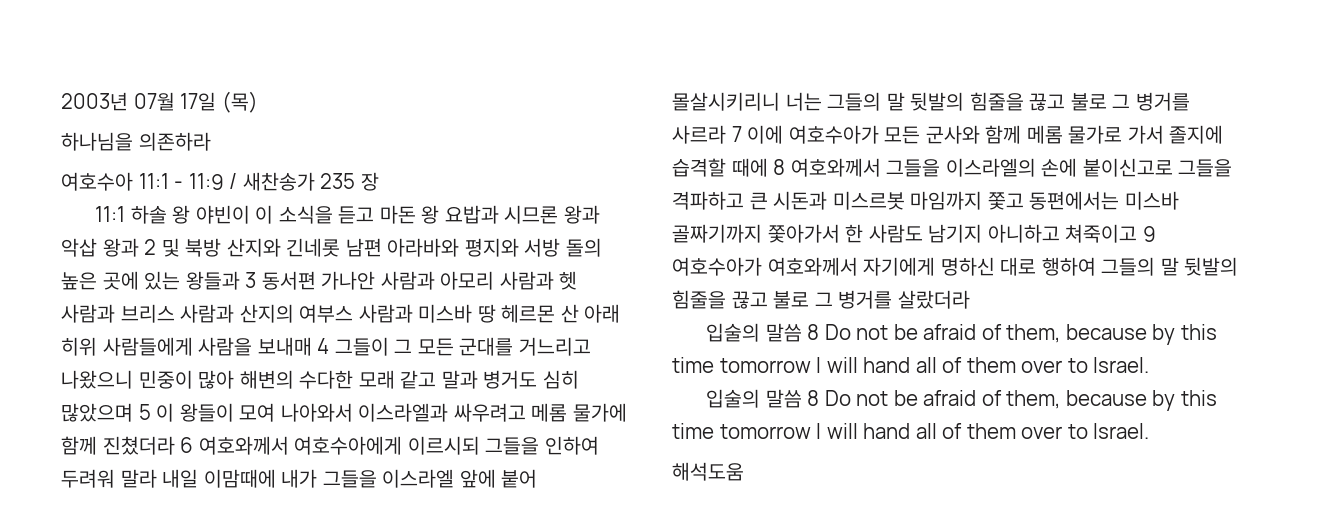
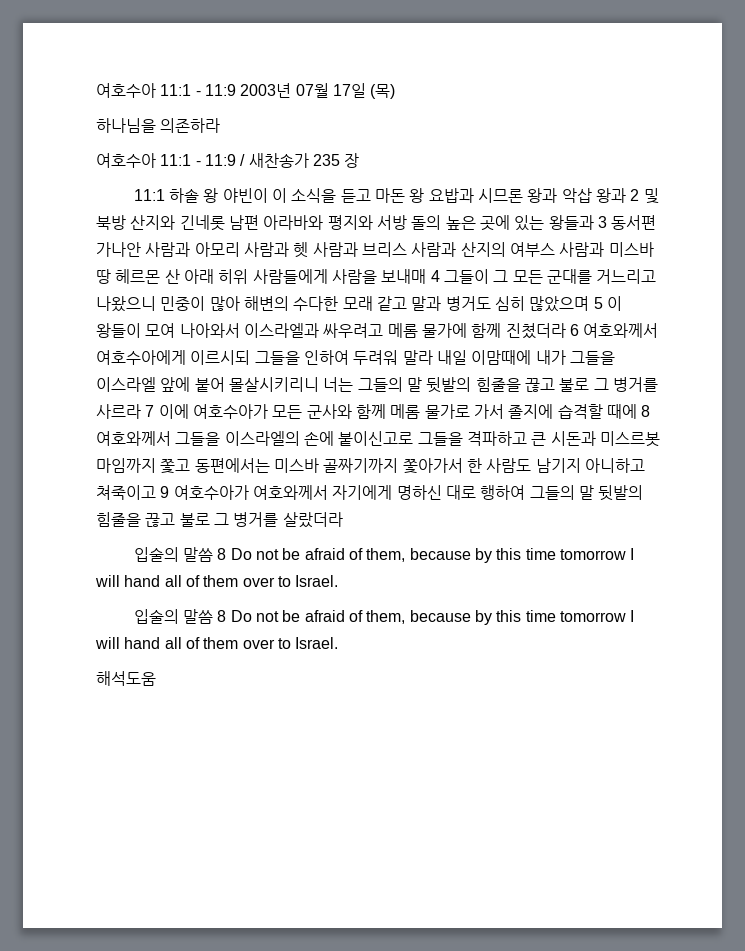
(61, 101) none -> [96,83,236,98] 여호수아 11:1 - 11:9

